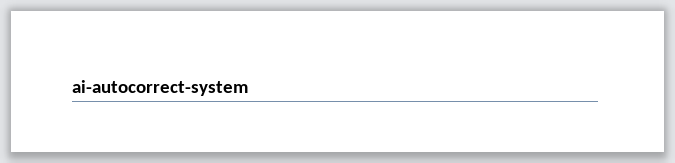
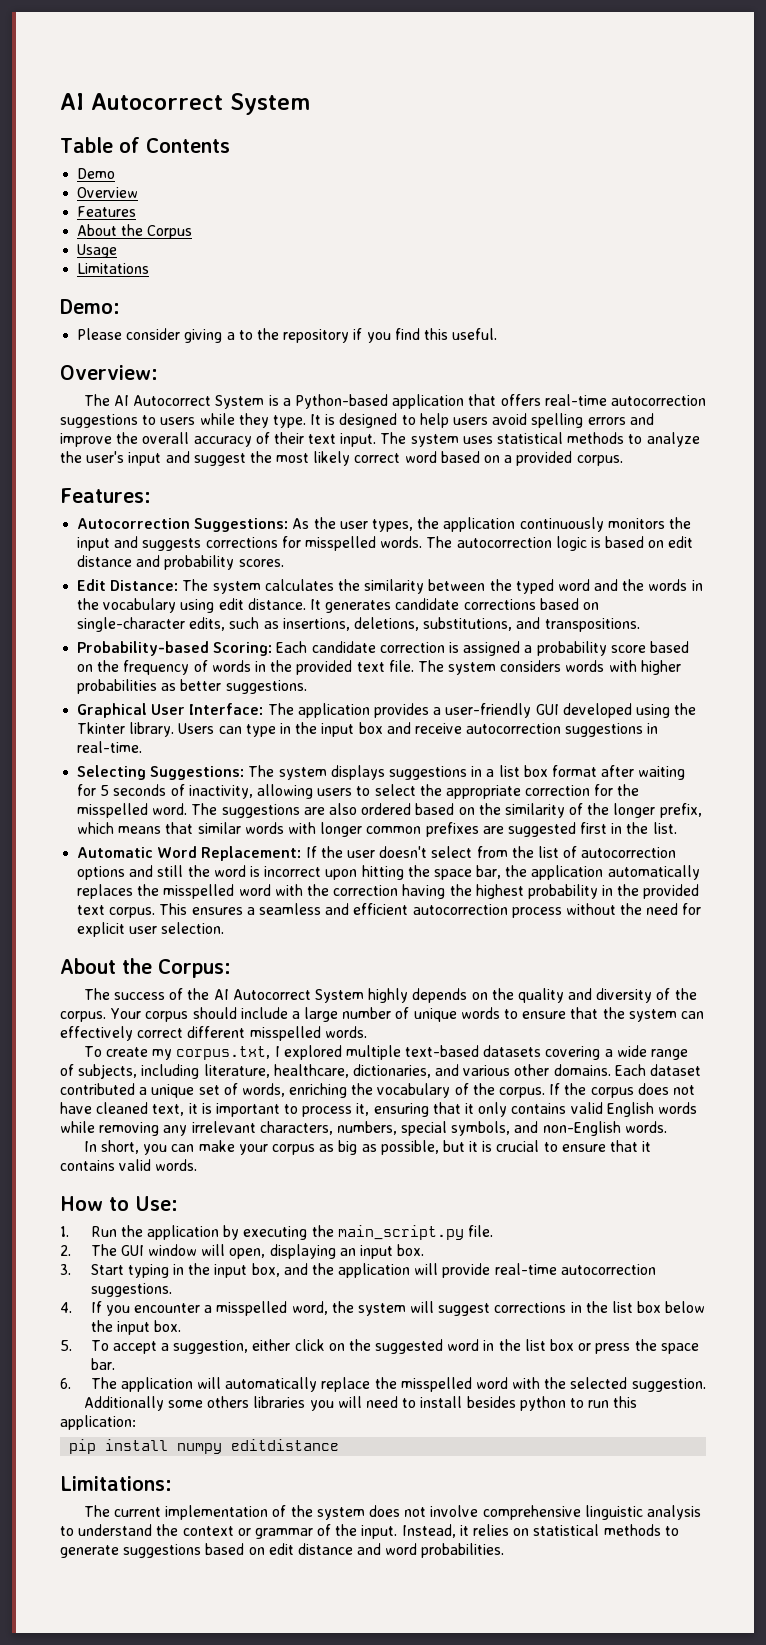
[72,80,248,96] ai-autocorrect-system -> [60,93,310,115] [60,137,230,153] [77,168,116,179] [77,187,139,198] [77,206,137,217] [77,224,193,239] [77,244,118,258] [77,263,150,274] [60,299,120,314] [77,328,498,343] [60,365,158,380] [83,394,706,409] [60,413,654,428] [60,432,700,447] [60,451,623,466] [60,488,151,503] [77,517,691,532] [77,536,694,551] [77,555,284,570] [77,579,703,594] [77,598,599,613] [77,617,640,632] [77,641,689,656] [77,660,681,675] [77,679,307,694] [77,703,697,718] [77,722,659,737] [77,741,143,753] [77,765,686,780] [77,784,640,799] [77,803,702,818] [77,822,677,837] [77,846,677,861] [77,865,700,880] [77,884,700,899] [77,903,702,918] [77,922,225,937] [60,958,231,978] [83,988,697,1003] [60,1007,704,1022] [60,1026,367,1041] [83,1045,689,1060] [60,1064,702,1079] [60,1083,695,1098] [60,1102,697,1117] [60,1121,667,1136] [83,1140,652,1155] [60,1159,198,1171] [60,1196,178,1211] [60,1225,493,1240] [60,1244,425,1259] [60,1263,656,1278] [90,1283,172,1297] [60,1301,706,1316] [90,1320,181,1335] [60,1339,699,1354] [90,1358,115,1370] [60,1377,706,1392] [83,1396,638,1411] [60,1415,136,1430] [69,1439,340,1454] [60,1476,172,1491] [83,1505,701,1520] [60,1524,679,1539] [60,1543,505,1558] AI Autocorrect System // Table of Contents // Demo // Overview // Features // About the Corpus // Usage // Limitations // Demo: // Please consider giving a to the repository if you find this useful. // Overview: // The AI Autocorrect System is a Python-based application that offers real-time autocorrection suggestions to users while they type. It is designed to help users avoid spelling errors and improve the overall accuracy of their text input. The system uses statistical methods to analyze the user's input and suggest the most likely correct word based on a provided corpus. // Features: // Autocorrection Suggestions: As the user types, the application continuously monitors the input and suggests corrections for misspelled words. The autocorrection logic is based on edit distance and probability scores. // Edit Distance: The system calculates the similarity between the typed word and the words in the vocabulary using edit distance. It generates candidate corrections based on single-character edits, such as insertions, deletions, substitutions, and transpositions. // Probability-based Scoring: Each candidate correction is assigned a probability score based on the frequency of words in the provided text file. The system considers words with higher probabilities as better suggestions. // Graphical User Interface: The application provides a user-friendly GUI developed using the Tkinter library. Users can type in the input box and receive autocorrection suggestions in real-time. // Selecting Suggestions: The system displays suggestions in a list box format after waiting for 5 seconds of inactivity, allowing users to select the appropriate correction for the misspelled word. The suggestions are also ordered based on the similarity of the longer prefix, which means that similar words with longer common prefixes are suggested first in the list. // Automatic Word Replacement: If the user doesn't select from the list of autocorrection options and still the word is incorrect upon hitting the space bar, the application automatically replaces the misspelled word with the correction having the highest probability in the provided text corpus. This ensures a seamless and efficient autocorrection process without the need for explicit user selection. // About the Corpus: // The success of the AI Autocorrect System highly depends on the quality and diversity of the corpus. Your corpus should include a large number of unique words to ensure that the system can effectively correct different misspelled words. // To create my corpus.txt, I explored multiple text-based datasets covering a wide range of subjects, including literature, healthcare, dictionaries, and various other domains. Each dataset contributed a unique set of words, enriching the vocabulary of the corpus. If the corpus does not have cleaned text, it is important to process it, ensuring that it only contains valid English words while removing any irrelevant characters, numbers, special symbols, and non-English words. // In short, you can make your corpus as big as possible, but it is crucial to ensure that it contains valid words. // How to Use: // 1. Run the application by executing the main_script.py file. // 2. The GUI window will open, displaying an input box. // 3. Start typing in the input box, and the application will provide real-time autocorrection suggestions. // 4. If you encounter a misspelled word, the system will suggest corrections in the list box below the input box. // 5. To accept a suggestion, either click on the suggested word in the list box or press the space bar. // 6. The application will automatically replace the misspelled word with the selected suggestion. // Additionally some others libraries you will need to install besides python to run this application: // pip install numpy editdistance // Limitations: // The current implementation of the system does not involve comprehensive linguistic analysis to understand the context or grammar of the input. Instead, it relies on statistical methods to generate suggestions based on edit distance and word probabilities.

